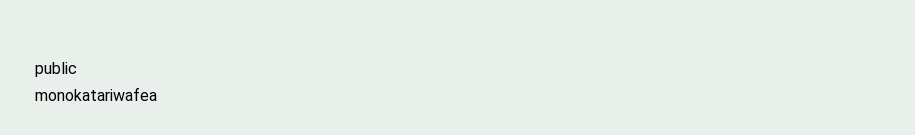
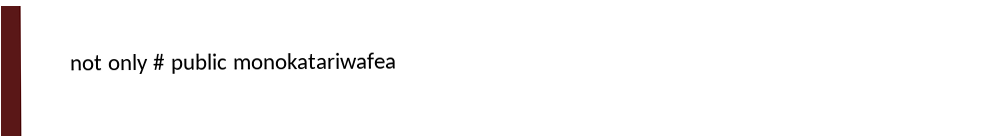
(35, 69) none -> [69,53,167,75] not only #
(77, 69) // -> (228, 63) none

